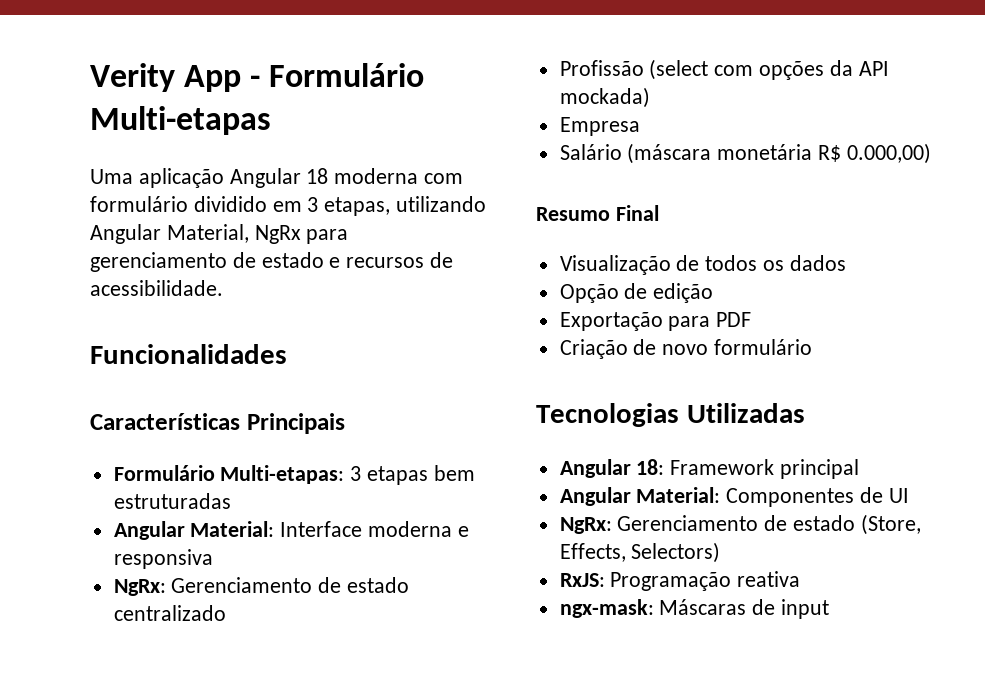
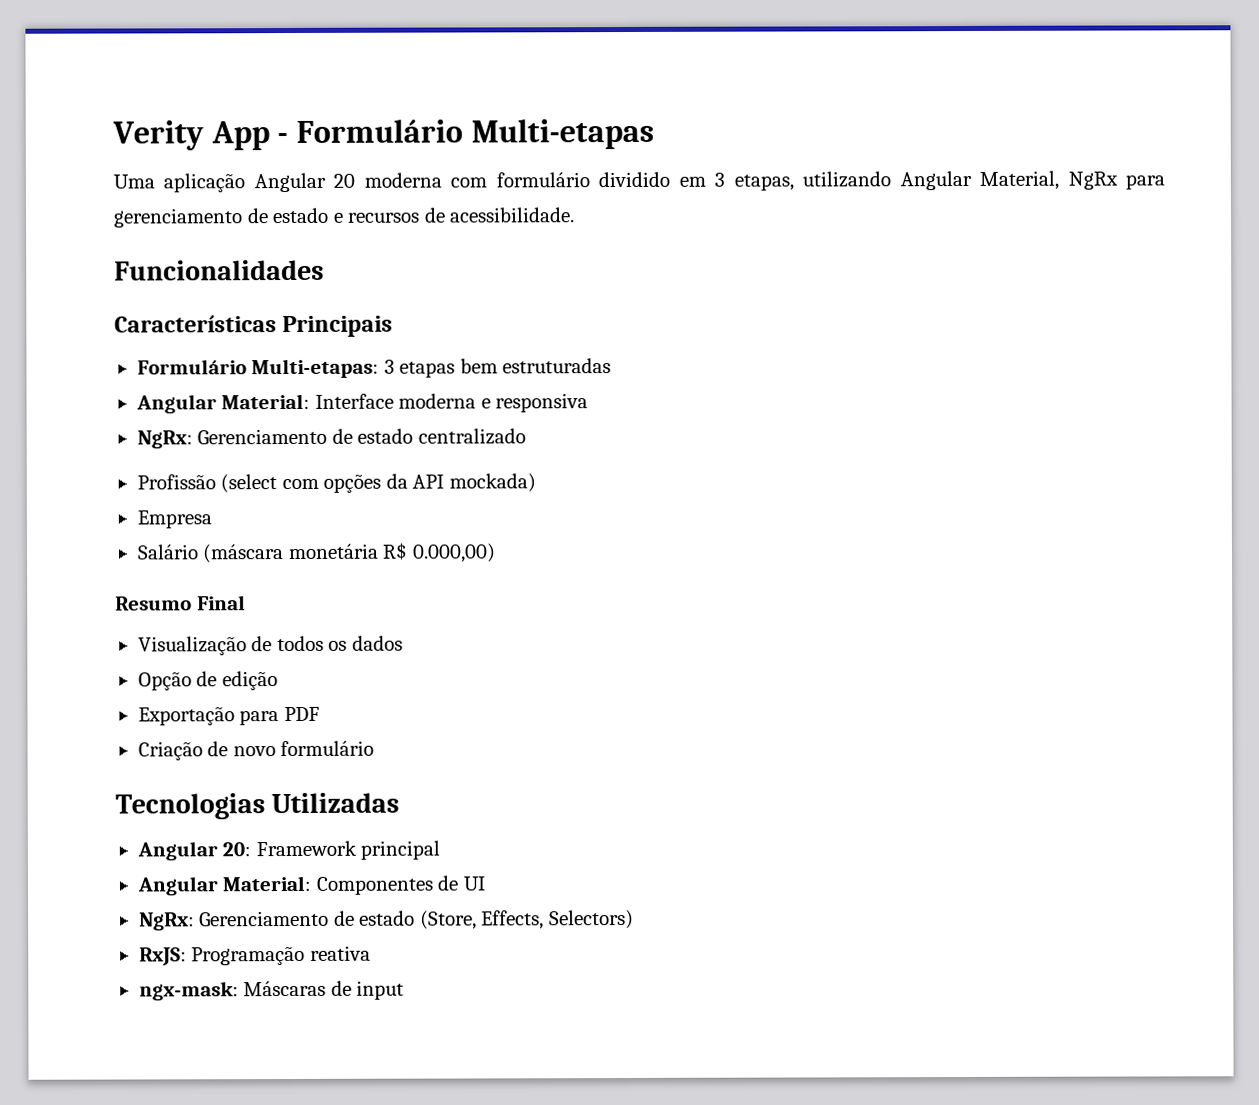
[306,168,329,184] 18 -> [333,173,356,188] 20
[636,459,665,475] 18: -> [222,842,252,857] 20:

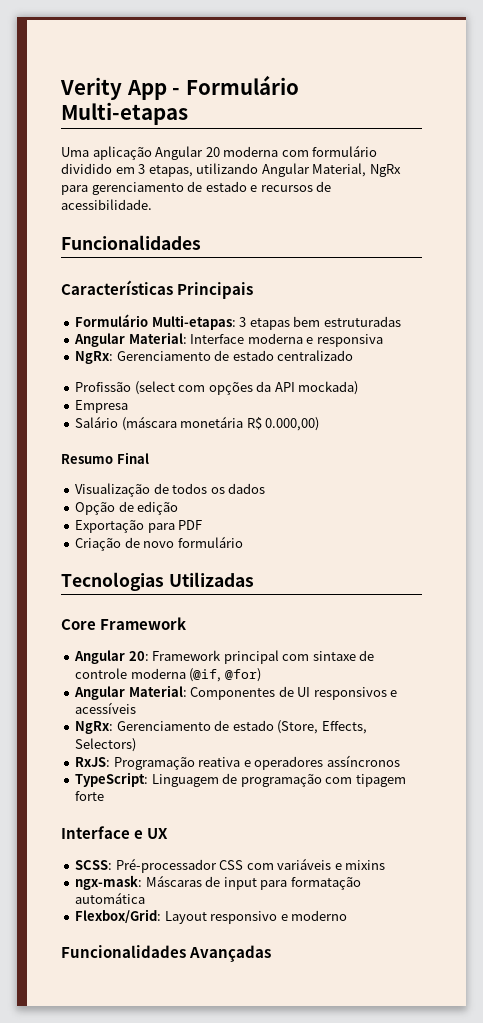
(400, 803) none -> [61,617,187,630] // Core Framework
(441, 850) none -> [282,650,375,661] [75,668,261,682] com sintaxe de controle moderna (@if, @for)
(486, 883) none -> [313,687,398,700] [75,702,137,714] responsivos e acessíveis
[138,980,405,1001] // ngx-mask: Máscaras de input -> [243,755,400,770] [75,772,406,787] [75,791,105,801] [61,826,169,839] [75,858,386,873] [75,875,361,890] [75,892,146,904] [75,909,348,924] [61,945,272,962] e operadores assíncronos // TypeScript: Linguagem de programação com tipagem forte // Interface e UX // SCSS: Pré-processador CSS com variáveis e mixins // ngx-mask: Máscaras de input para formatação automática // Flexbox/Grid: Layout responsivo e moderno // Funcionalidades Avançadas

